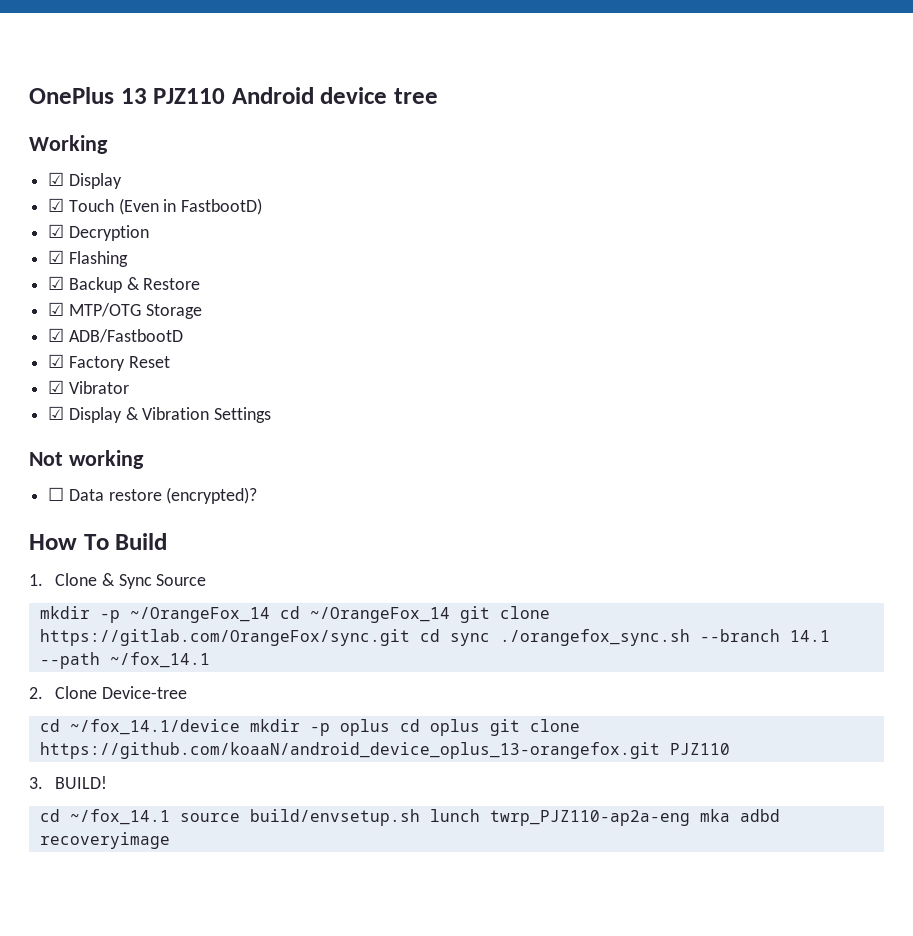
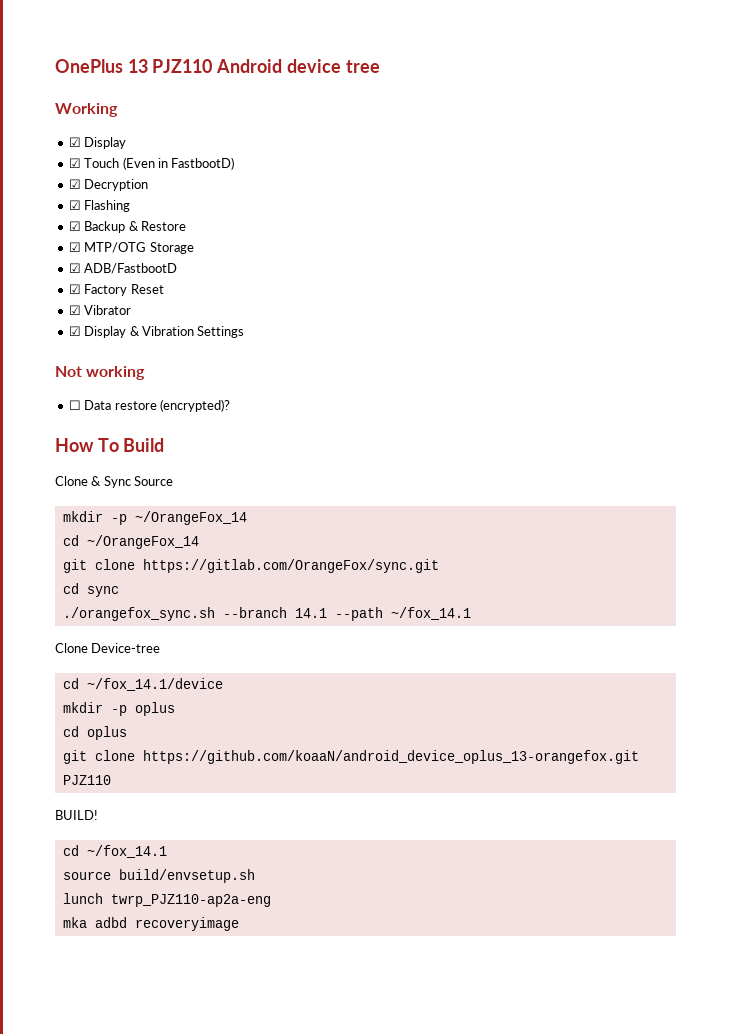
[29,574,43,586] 1. -> (165, 445) none
(270, 615) none -> (247, 518) //
(450, 615) none -> (199, 542) //
(410, 637) none -> (439, 566) //
(490, 639) none -> (119, 591) //
[29,687,43,699] 2. -> (471, 613) none
(240, 727) none -> (223, 684) //
(390, 727) none -> (175, 709) //
(480, 727) none -> (127, 733) //
[29,777,43,789] 3. -> (111, 780) none
(170, 817) none -> (167, 851) //
(420, 817) none -> (255, 876) //
(690, 818) none -> (271, 900) //

